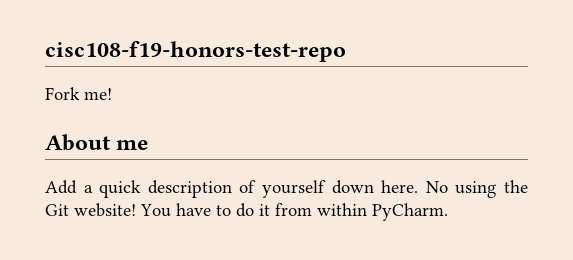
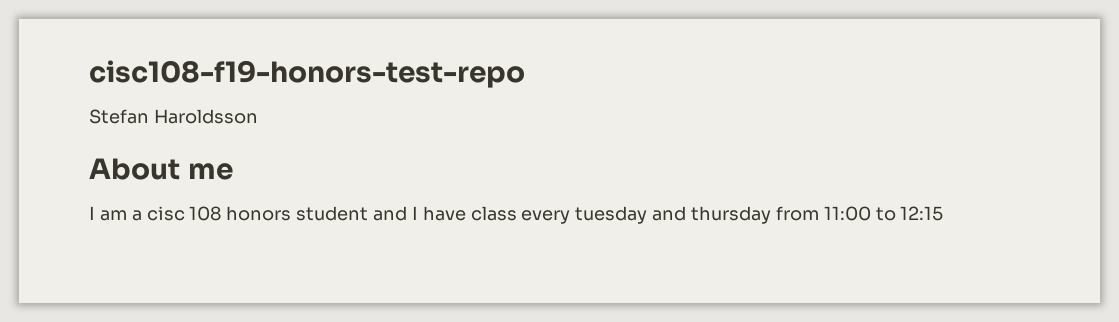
[45,87,112,100] Fork me! -> [89,109,258,124] Stefan Haroldsson
[45,180,529,198] [45,203,448,221] Add a quick description of yourself down here. No using the Git website! You have to do it from within PyCharm. -> [89,206,944,224] I am a cisc 108 honors student and I have class every tuesday and thursday from 11:00 to 12:15

